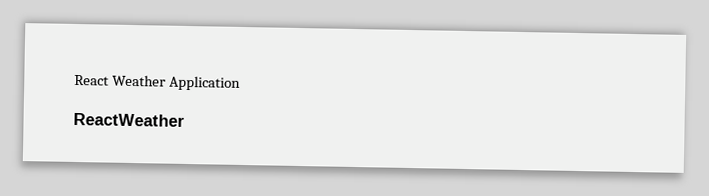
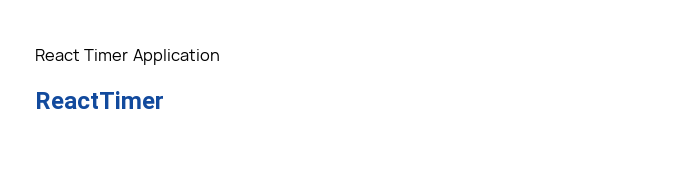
[111,74,166,87] Weather -> [84,49,129,61] Timer
[73,112,185,127] ReactWeather -> [35,91,164,109] ReactTimer

